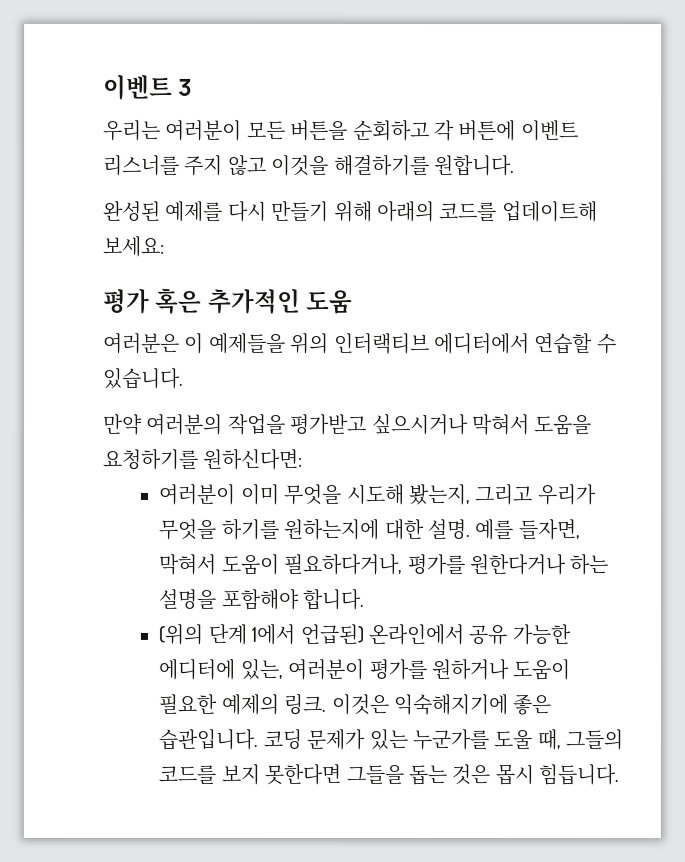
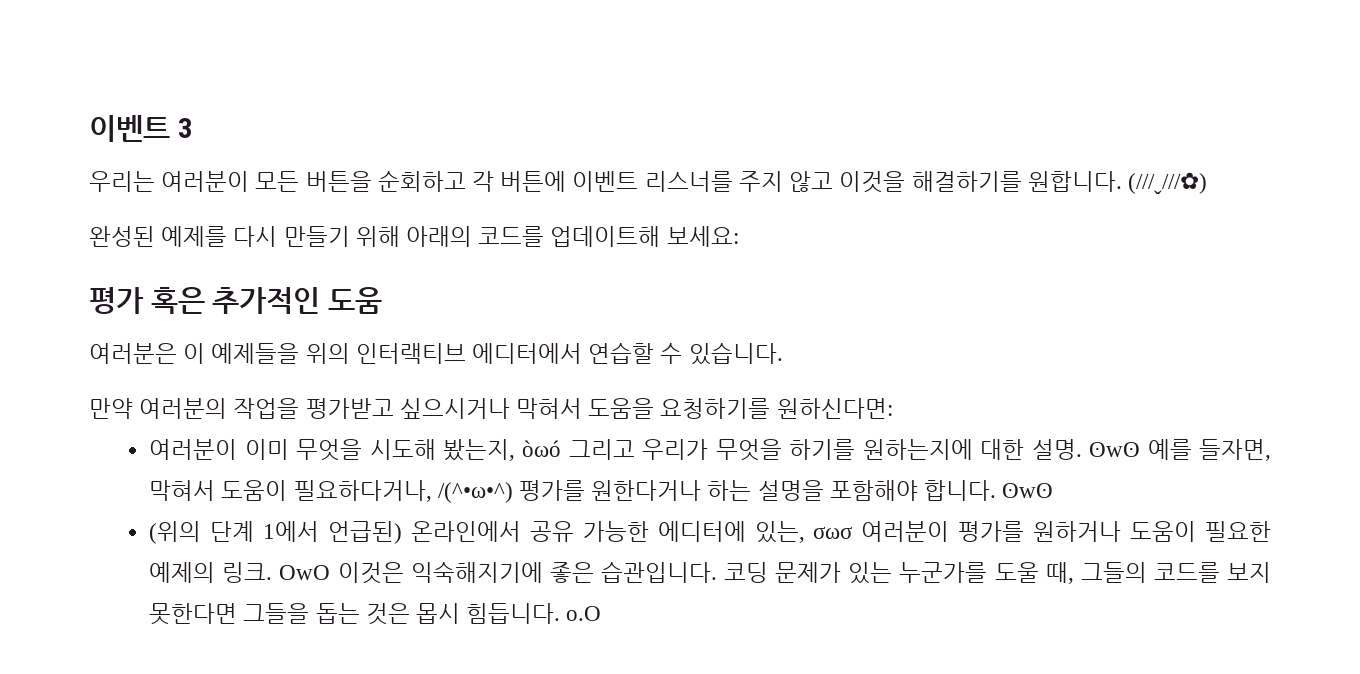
(515, 166) none -> [1127,172,1207,194] (///ˬ///✿)
(471, 495) none -> [522,440,562,457] òωó
(471, 529) none -> [1089,442,1141,457] ʘwʘ
(403, 564) none -> [437,482,513,503] /(^•ω•^)
(365, 599) none -> [1002,483,1054,498] ʘwʘ
(283, 669) none -> [813,526,854,539] σωσ
(327, 704) none -> [279,565,331,580] OwO
(620, 775) none -> [566,606,602,621] o.O

